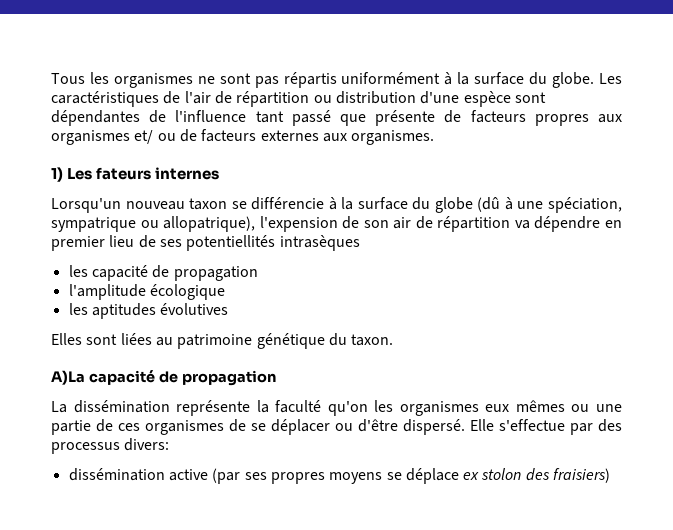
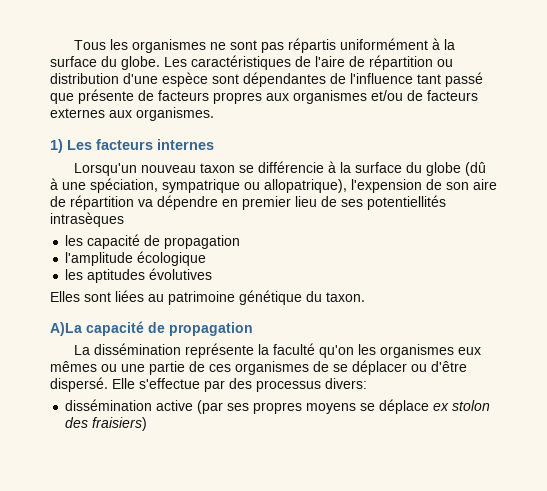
[184,91,211,104] l'air -> [315,56,345,67] l'aire
[134,130,176,144] et/ ou -> [371,90,403,101] et/ou
[96,167,152,180] fateurs -> [96,139,153,150] facteurs
[393,217,412,229] air -> [473,179,497,190] aire

